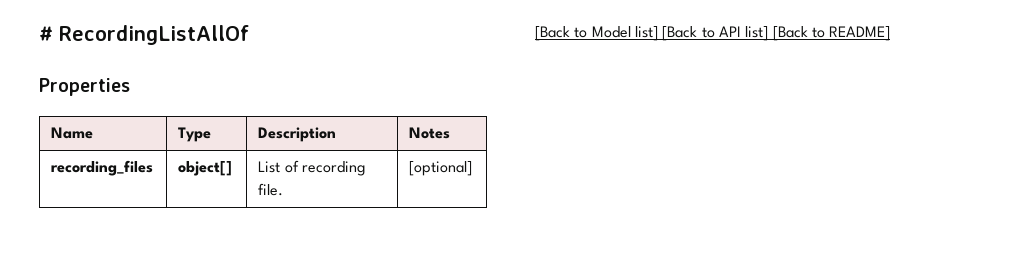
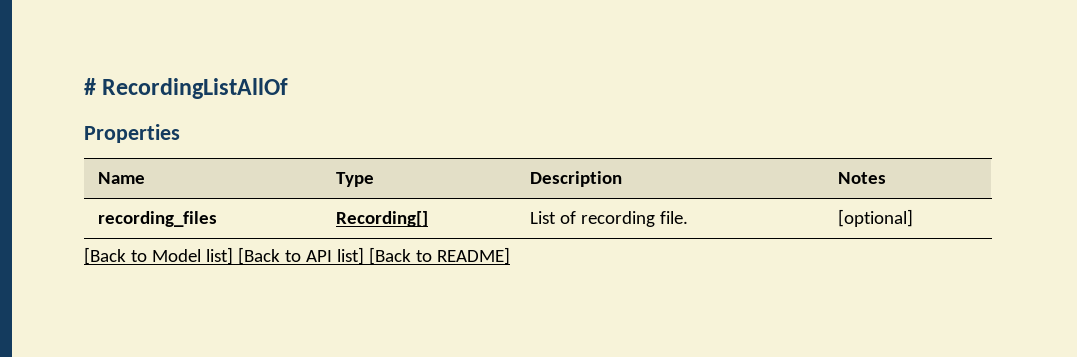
[178,161,233,176] object[] -> [336,211,429,227] Recording[]

